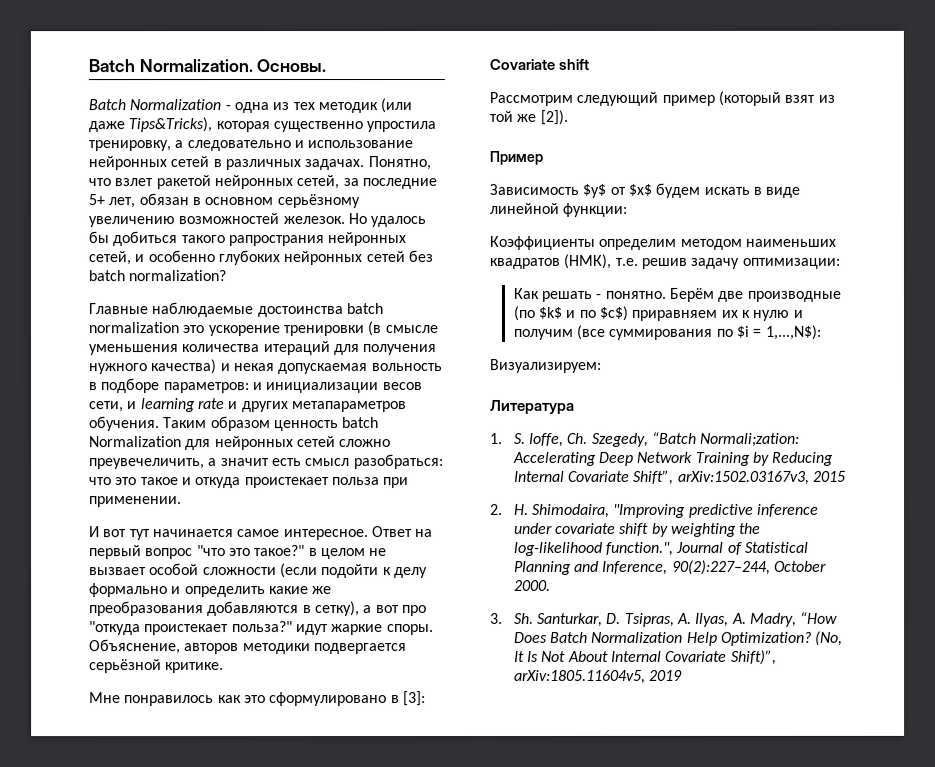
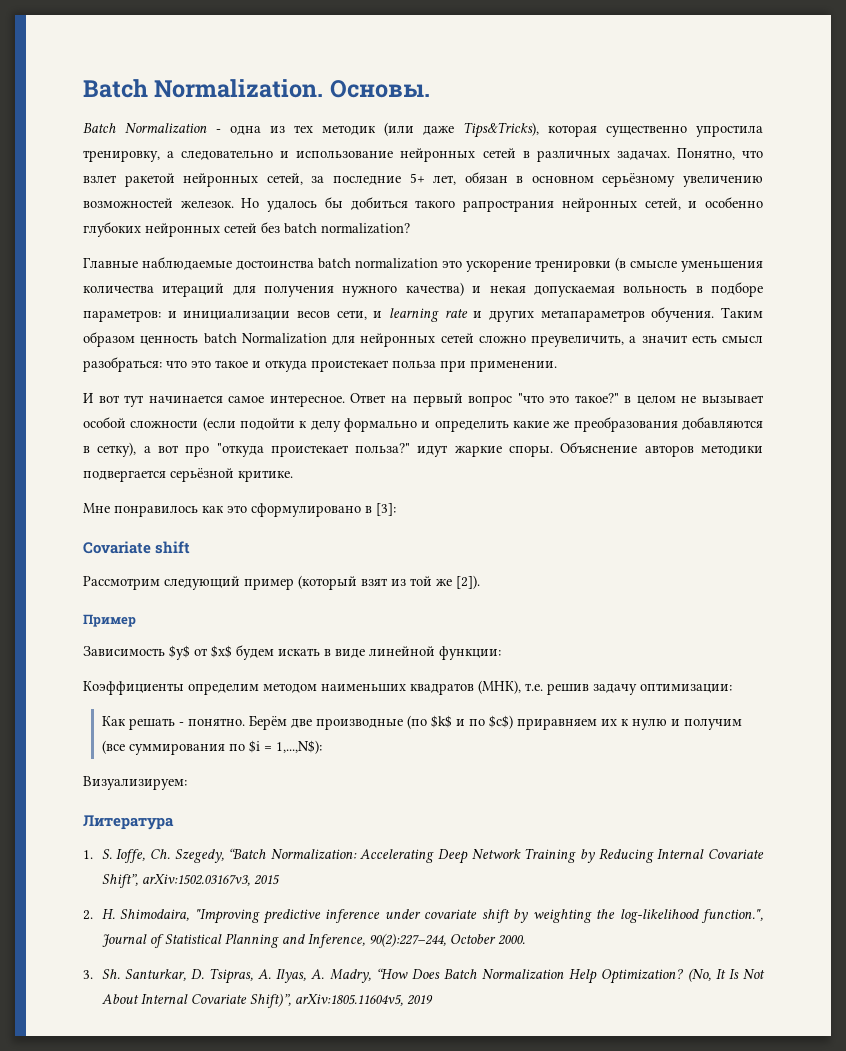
[89,458,205,470] преувечеличить, -> [531,335,624,347] преувеличить,
[89,567,147,576] вызвает -> [702,395,764,403] вызывает
[89,639,181,655] Объяснение, -> [560,442,638,453] Объяснение
[563,253,612,269] (НМК), -> [478,680,521,694] (МНК),
[700,432,801,447] Normali;zation: -> [270,849,357,859] Normalization:

